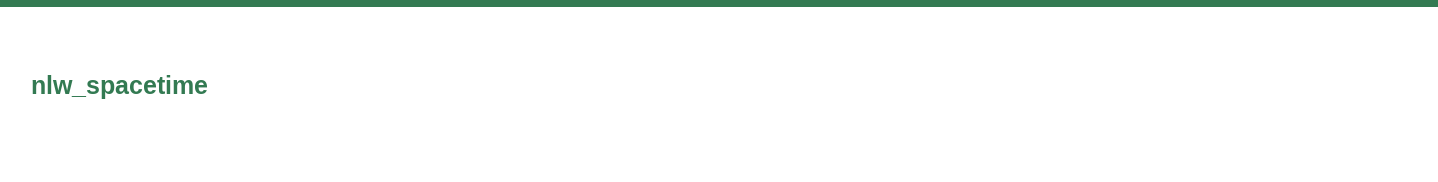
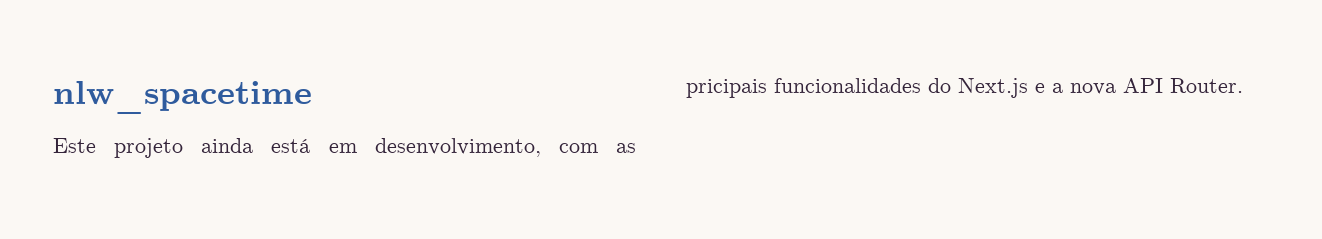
(208, 87) none -> [53,138,636,158] [686,78,1243,98] // Este projeto ainda está em desenvolvimento, com as pricipais funcionalidades do Next.js e a nova API Router.

